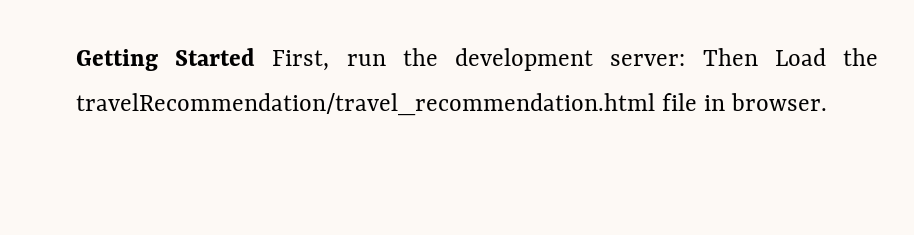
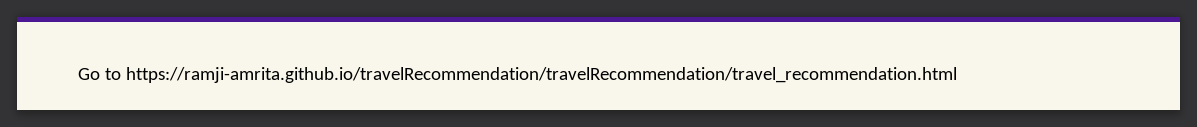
[76,48,878,71] [76,93,828,116] Getting Started First, run the development server: Then Load the travelRecommendation/travel_recommendation.html file in browser. -> [78,67,957,83] Go to https://ramji-amrita.github.io/travelRecommendation/travelRecommendation/travel_recommendation.html

